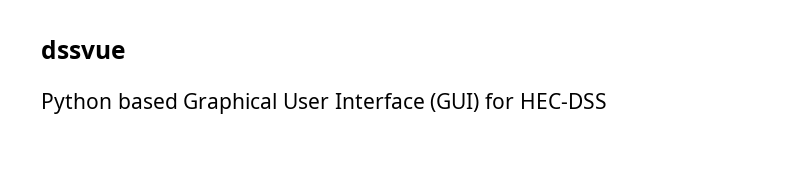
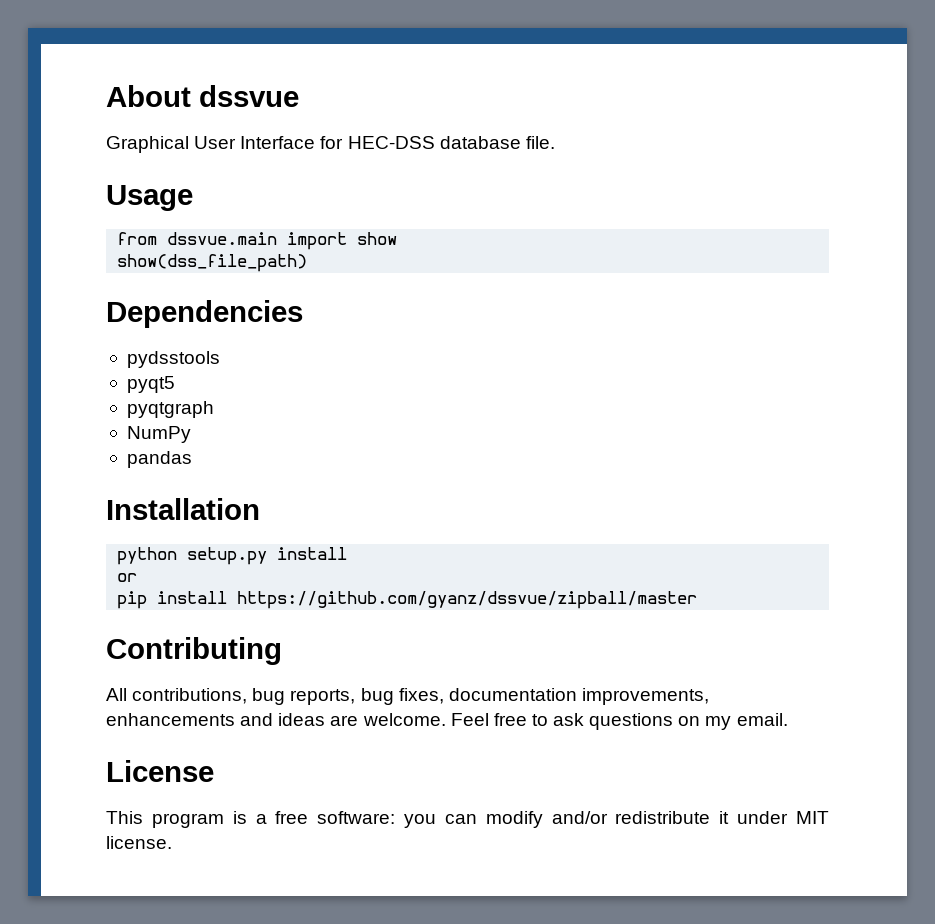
(41, 49) none -> [106,85,191,107] About
[41,93,178,114] Python based -> (299, 96) none
[430,93,480,112] (GUI) -> (316, 142) none
(607, 101) none -> [439,136,555,149] [106,185,193,211] [117,232,398,250] [117,254,308,272] [106,300,303,328] [126,351,220,368] [126,376,175,393] [126,401,214,418] [126,426,191,443] [126,451,192,468] [106,498,260,520] [117,547,348,565] [117,573,138,582] [117,591,698,609] [106,637,282,665] [106,688,709,705] [106,713,788,730] [106,760,214,782] [106,811,829,828] [106,836,172,849] database file. // Usage // from dssvue.main import show // show(dss_file_path) // Dependencies // pydsstools // pyqt5 // pyqtgraph // NumPy // pandas // Installation // python setup.py install // or // pip install https://github.com/gyanz/dssvue/zipball/master // Contributing // All contributions, bug reports, bug fixes, documentation improvements, enhancements and ideas are welcome. Feel free to ask questions on my email. // License // This program is a free software: you can modify and/or redistribute it under MIT license.

